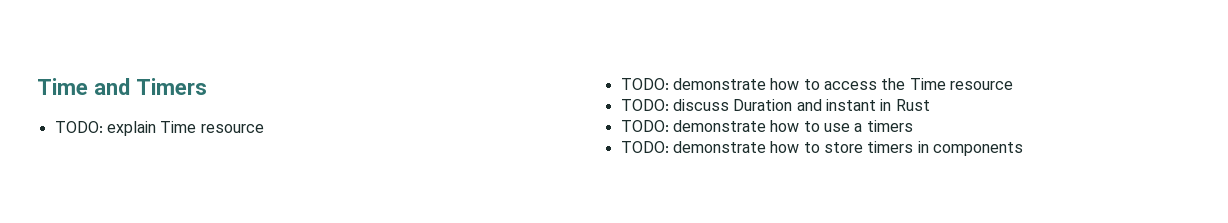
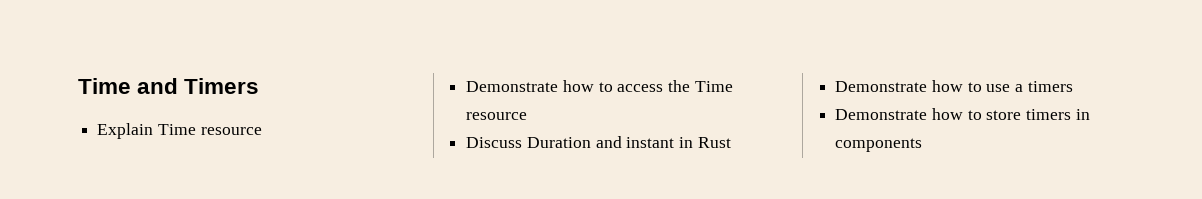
[54,121,264,136] [620,78,766,90] TODO: explain Time resource // TODO: demonstrate -> [97,123,262,139] [466,81,559,92] Explain Time resource // Demonstrate
[620,99,729,111] TODO: discuss -> [466,137,523,148] Discuss
[620,120,766,132] TODO: demonstrate -> [835,81,928,92] Demonstrate
[620,141,766,153] TODO: demonstrate -> [835,109,928,120] Demonstrate

